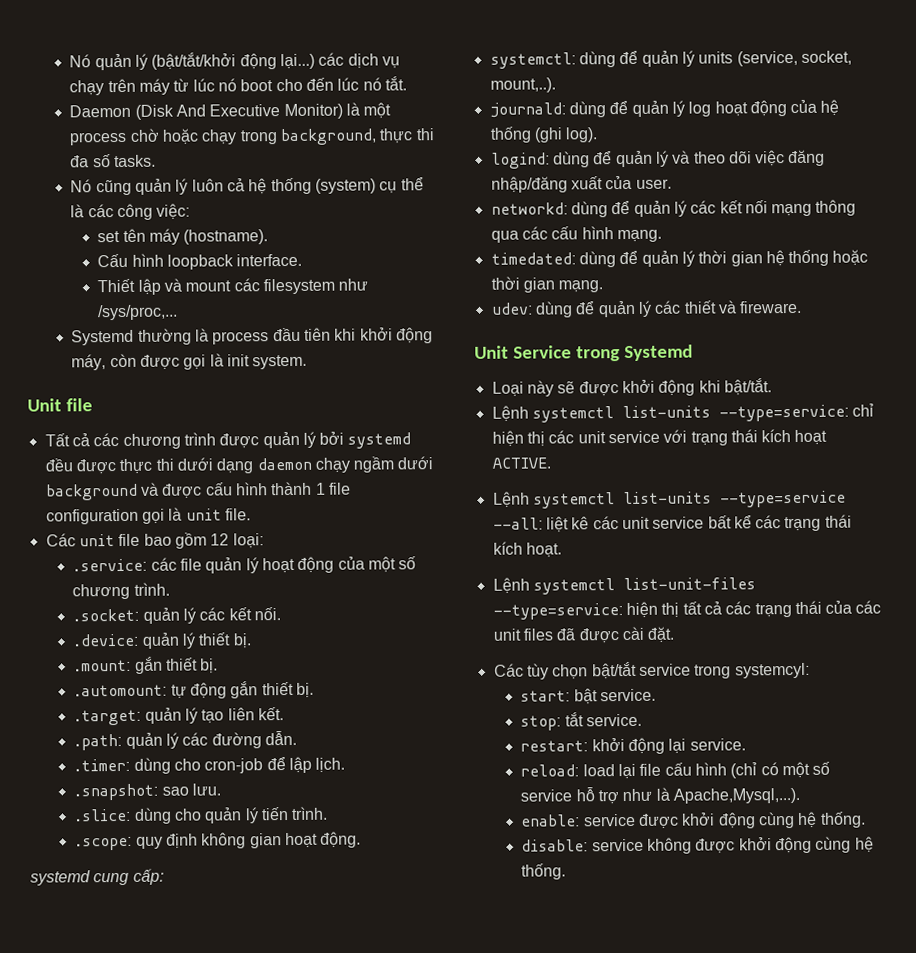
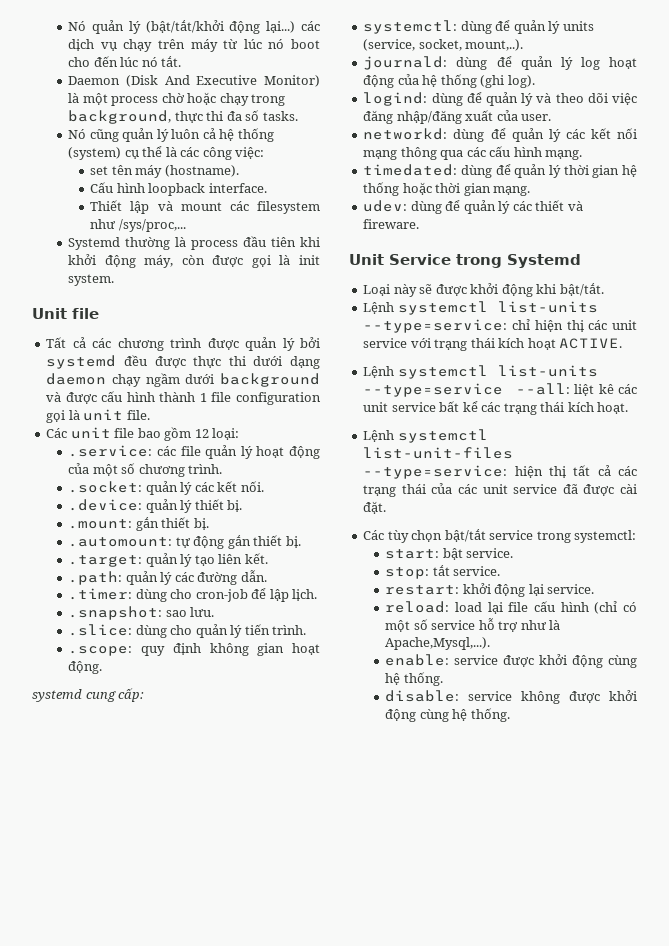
[522,628,553,641] files -> [513,484,558,494] service
[734,662,810,679] systemcyl: -> [574,530,637,543] systemctl:

